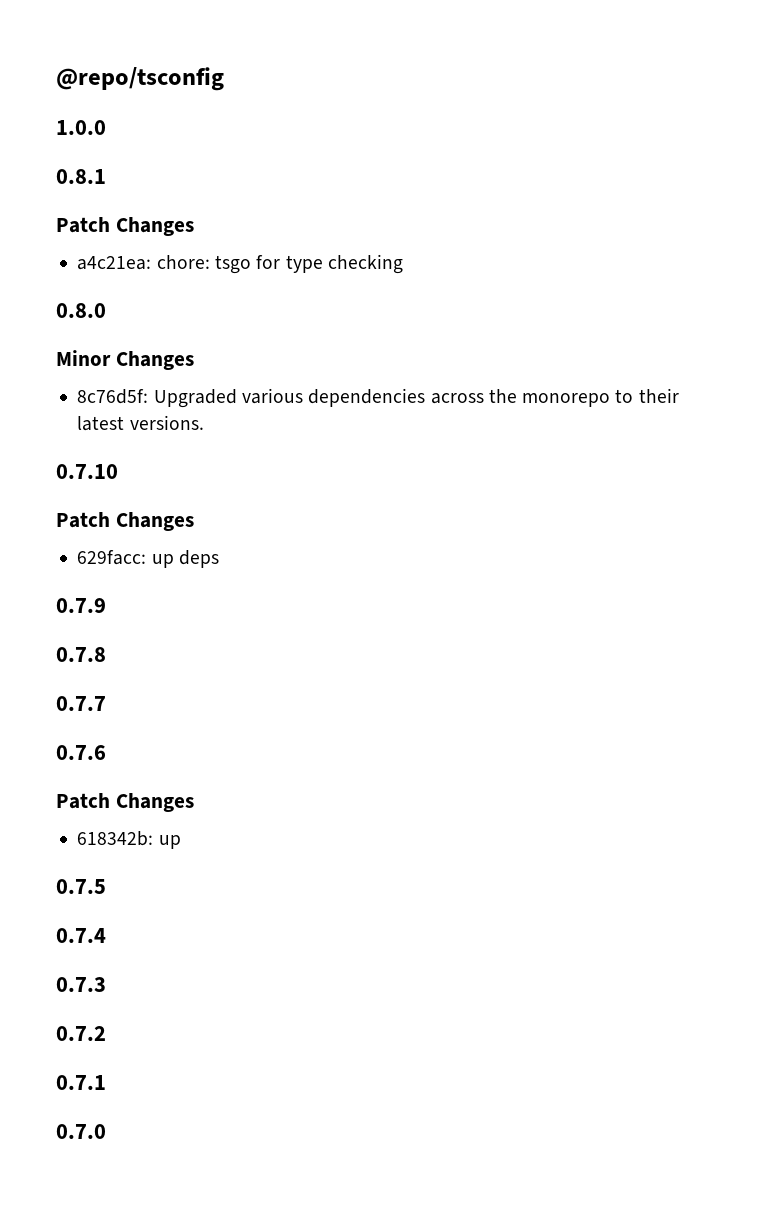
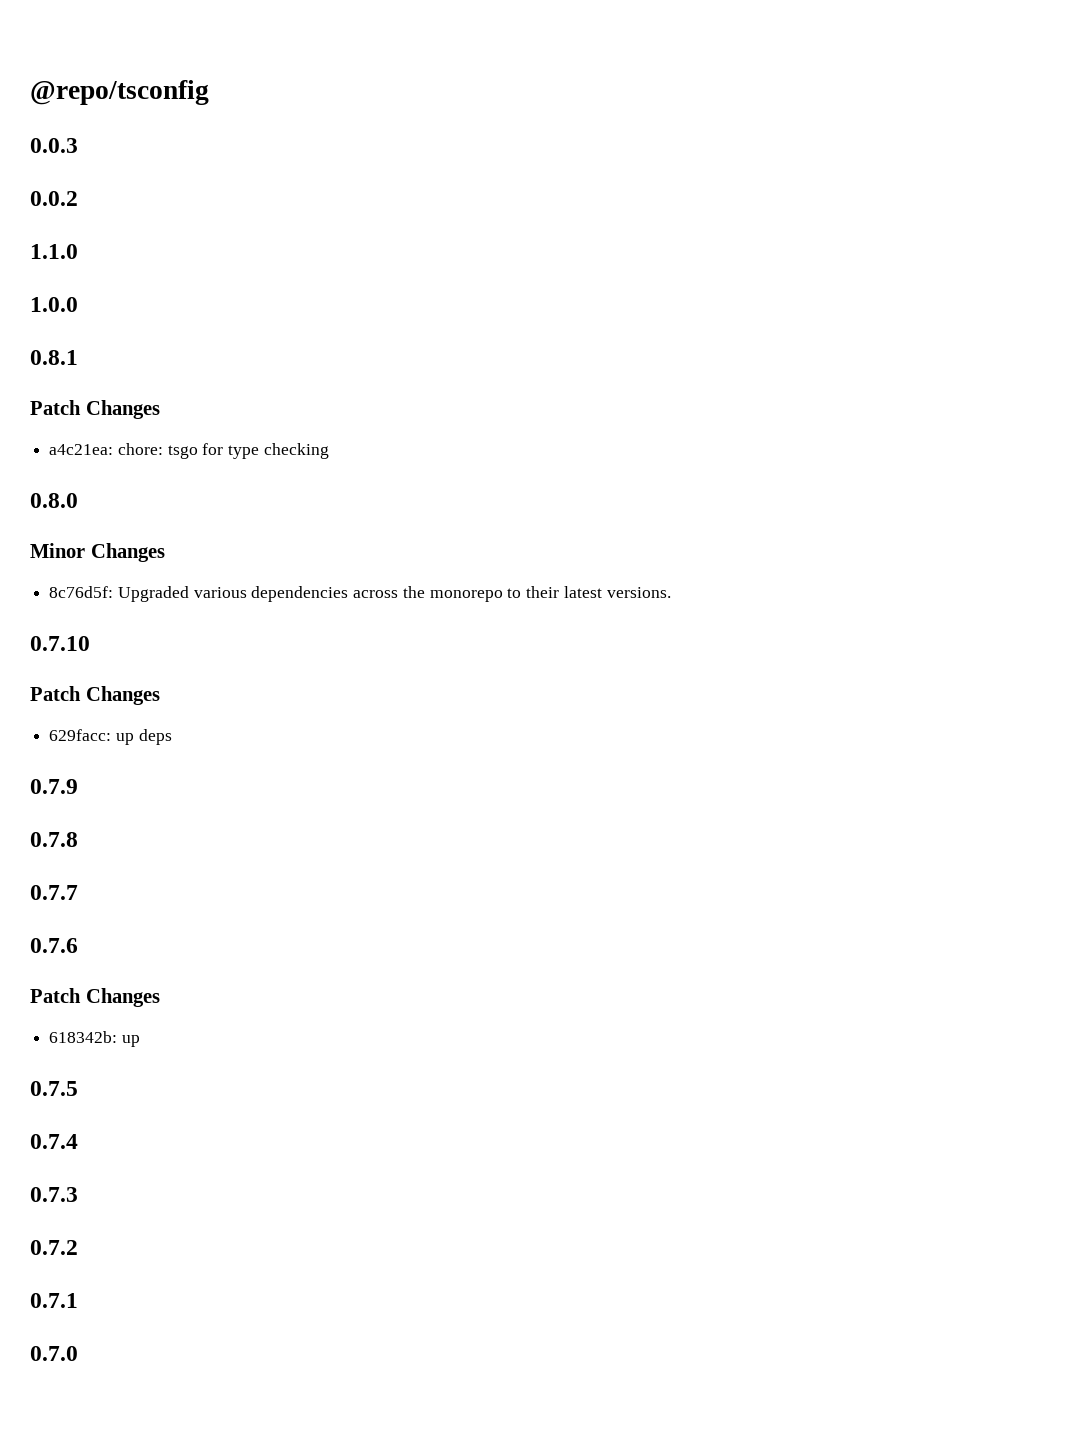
(224, 79) none -> [30,138,78,153] [30,191,78,206] [30,244,78,259] // 0.0.3 // 0.0.2 // 1.1.0

